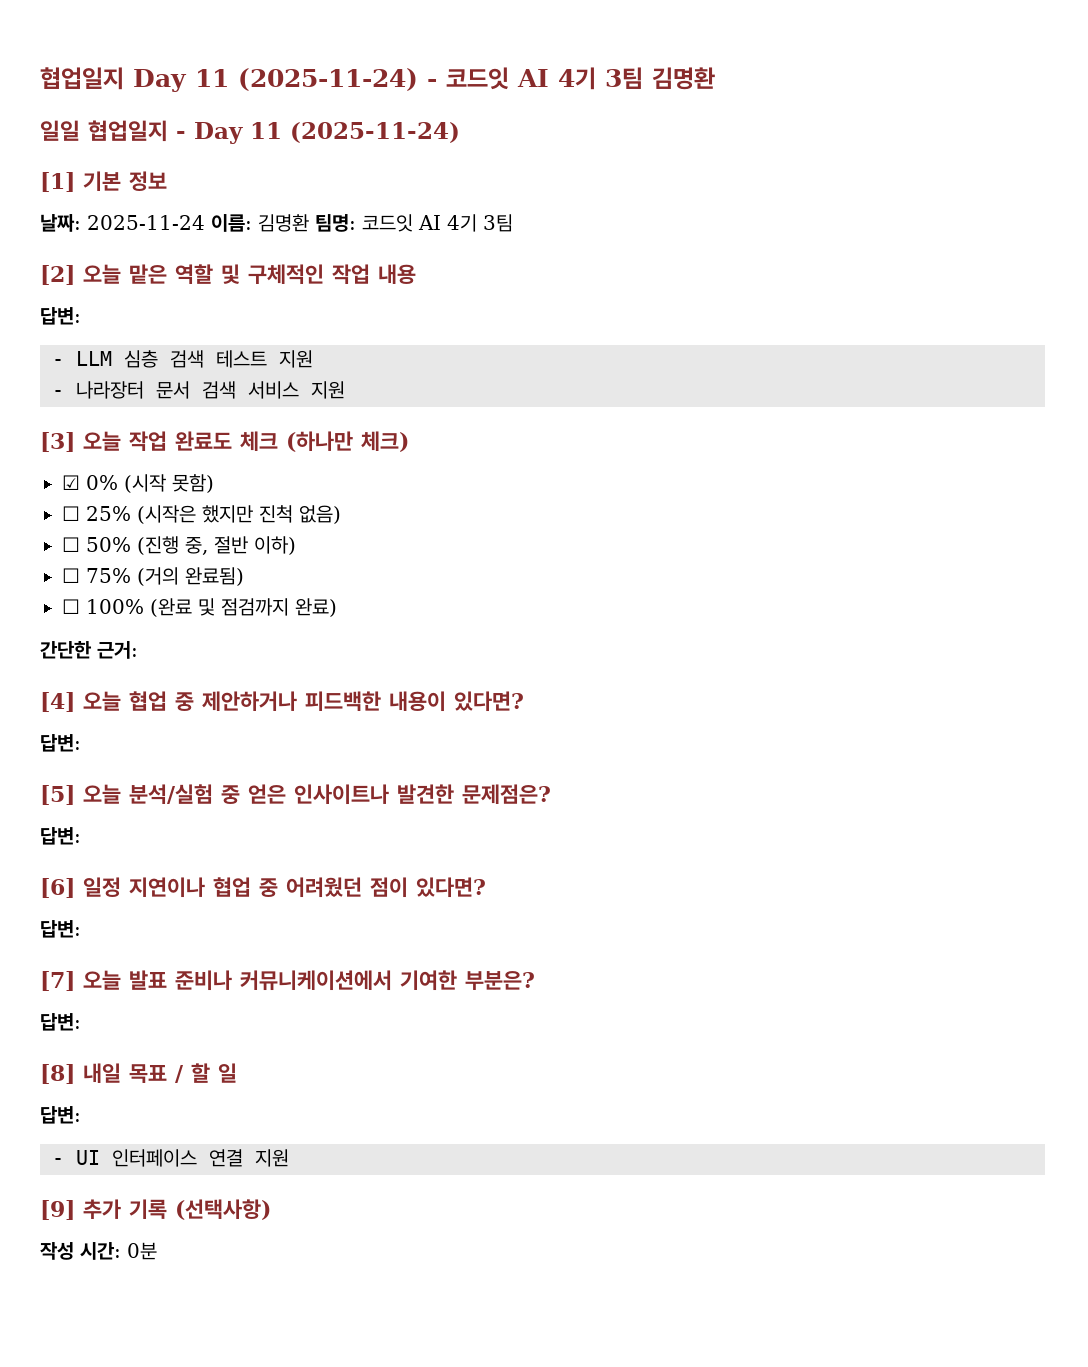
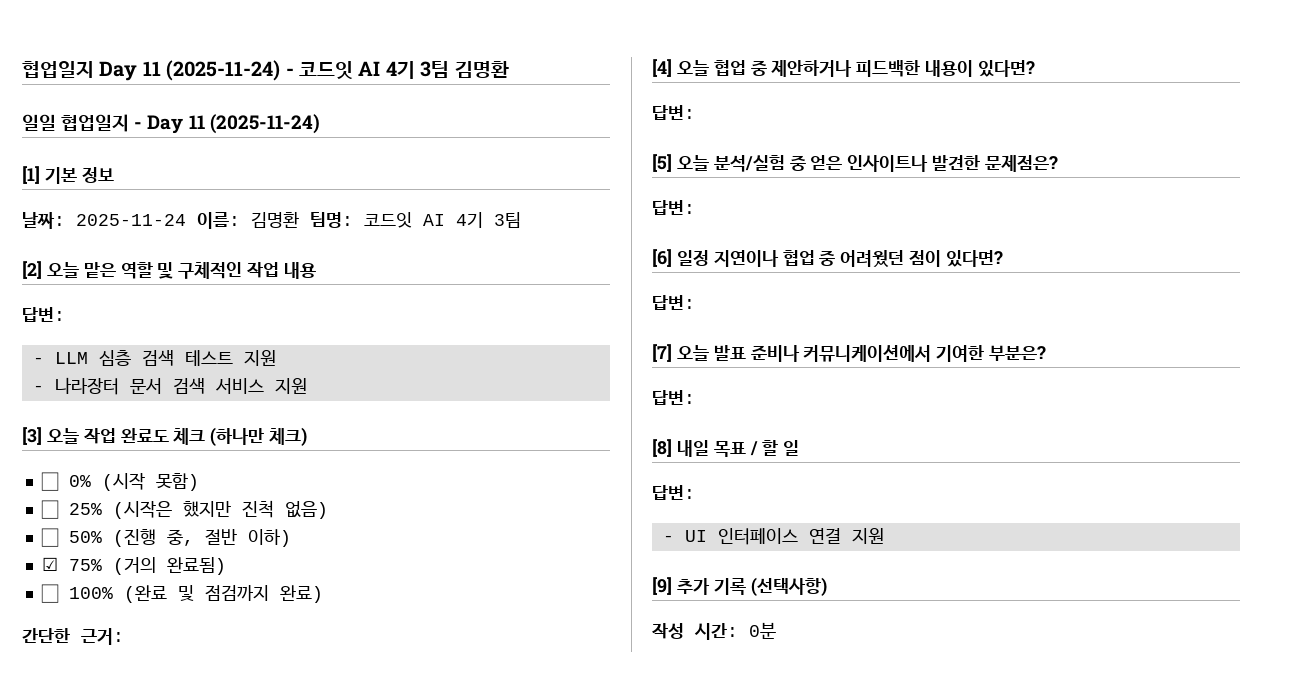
[62,475,80,490] ☑ -> [40,472,59,491] ☐
[62,568,80,583] ☐ -> [41,557,58,571] ☑

